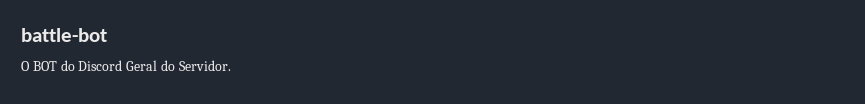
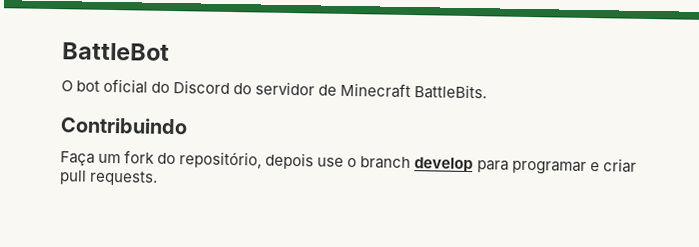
[21,28,107,42] battle-bot -> [62,42,170,61] BattleBot
[32,60,231,71] BOT do Discord Geral do Servidor. -> [76,78,488,100] [60,117,188,135] [60,150,637,175] [59,170,159,186] bot oficial do Discord do servidor de Minecraft BattleBits. // Contribuindo // Faça um fork do repositório, depois use o branch develop para programar e criar pull requests.

